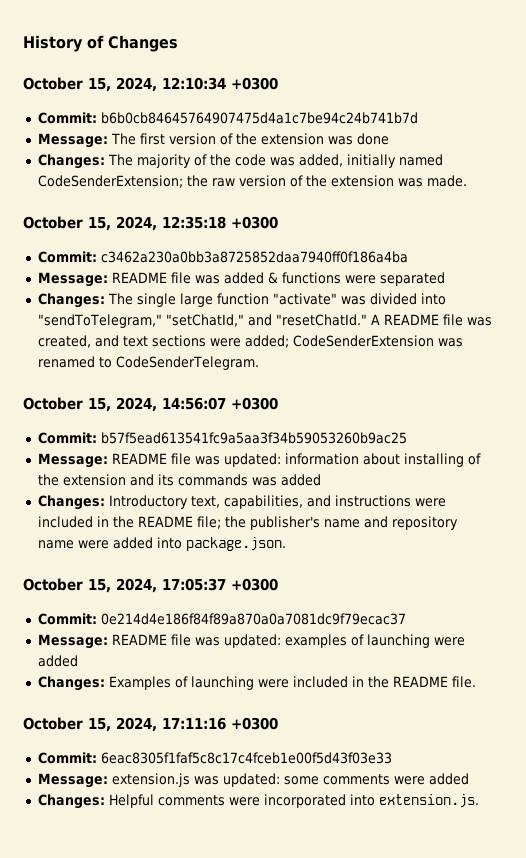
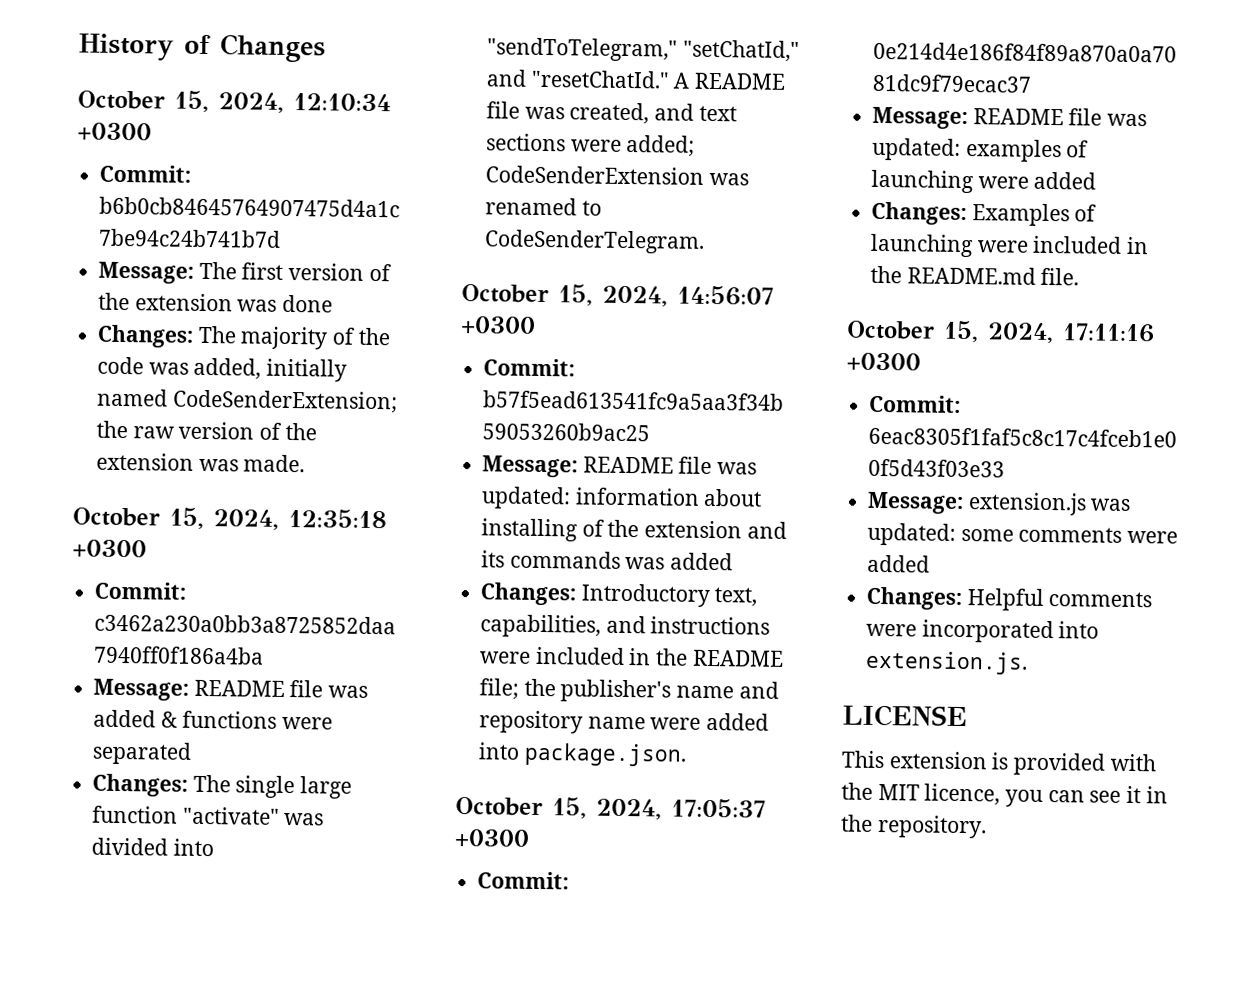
[392,676,448,687] README -> [906,266,1036,285] README.md
(479, 801) none -> [842,704,967,728] [841,750,1156,776] [841,782,1168,807] [841,814,987,839] // LICENSE // This extension is provided with the MIT licence, you can see it in the repository.

